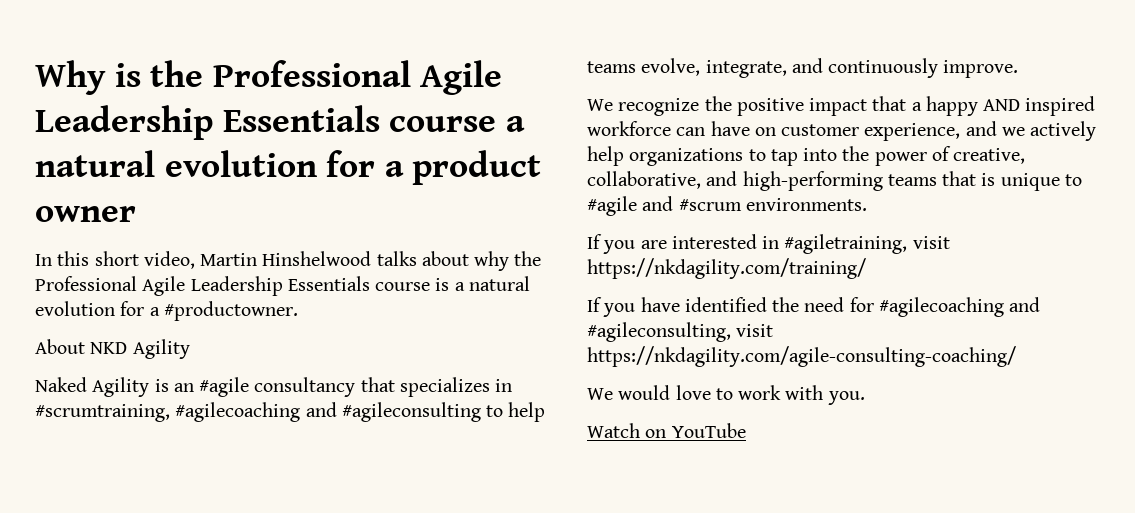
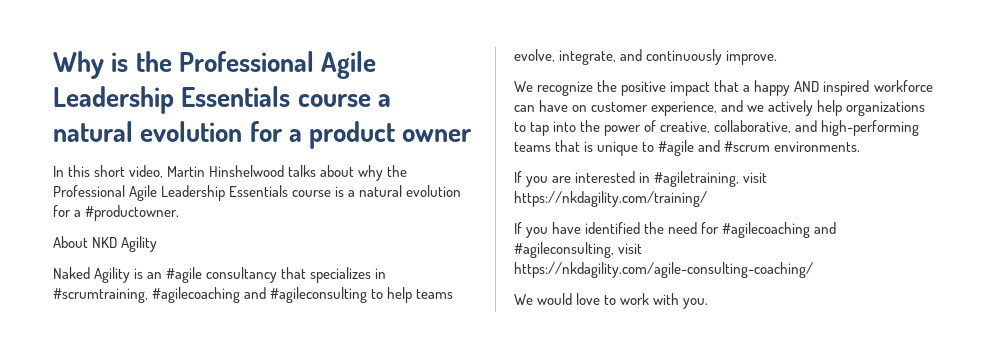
[587,423,746,438] // Watch on YouTube -> (709, 303) none

